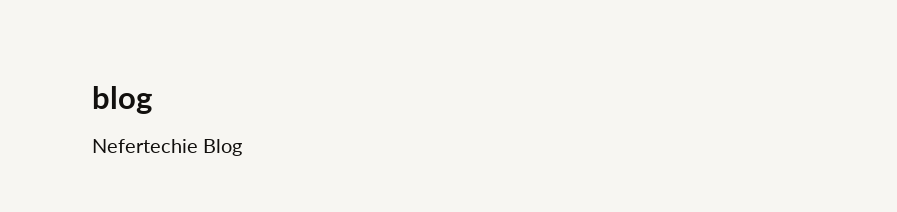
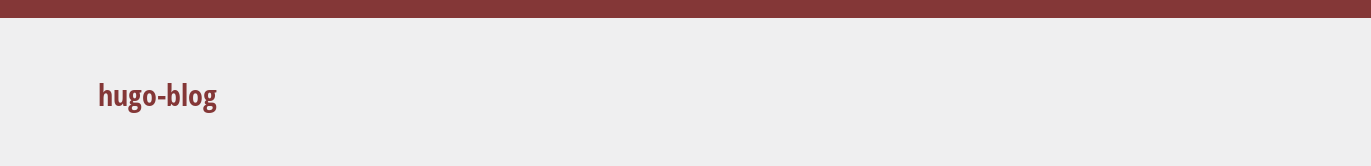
[92,86,152,114] [92,139,243,156] blog // Nefertechie Blog -> [98,83,217,113] hugo-blog

